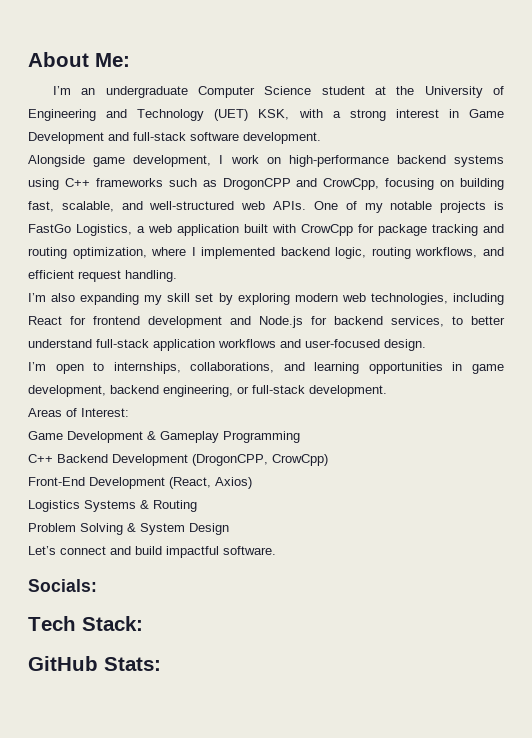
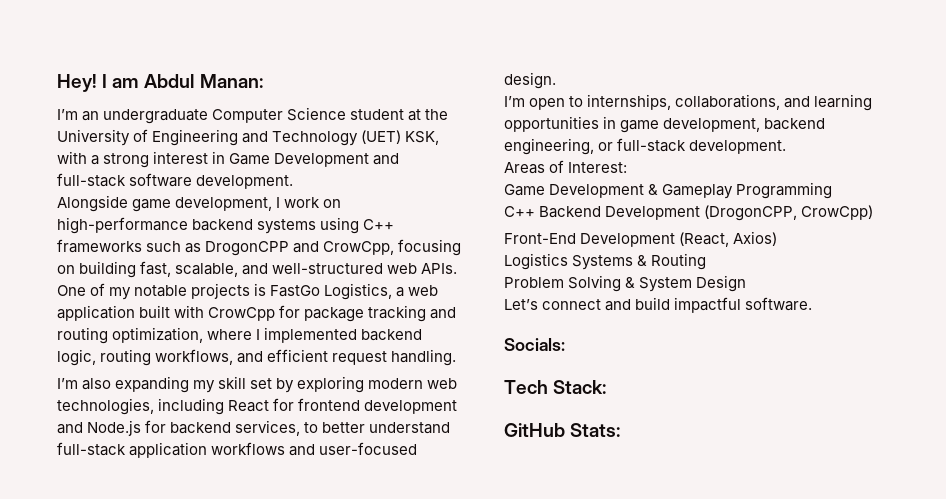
[28,52,130,67] About Me: -> [57,74,263,92] Hey! I am Abdul Manan:

